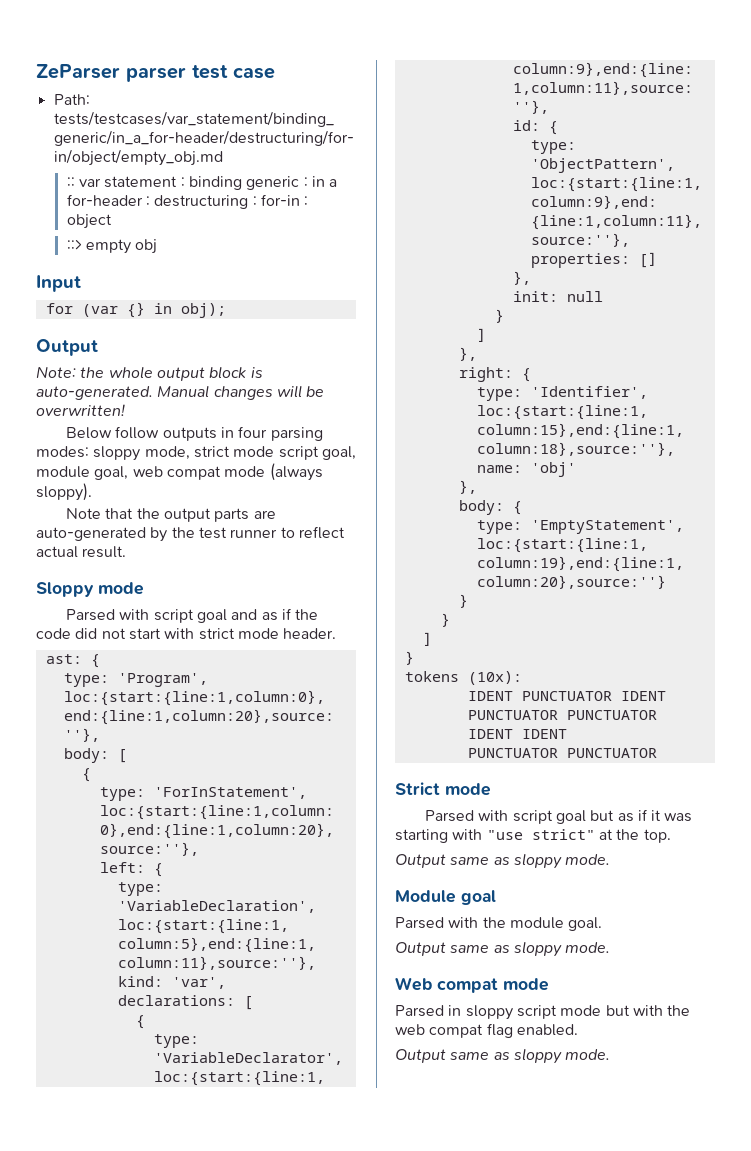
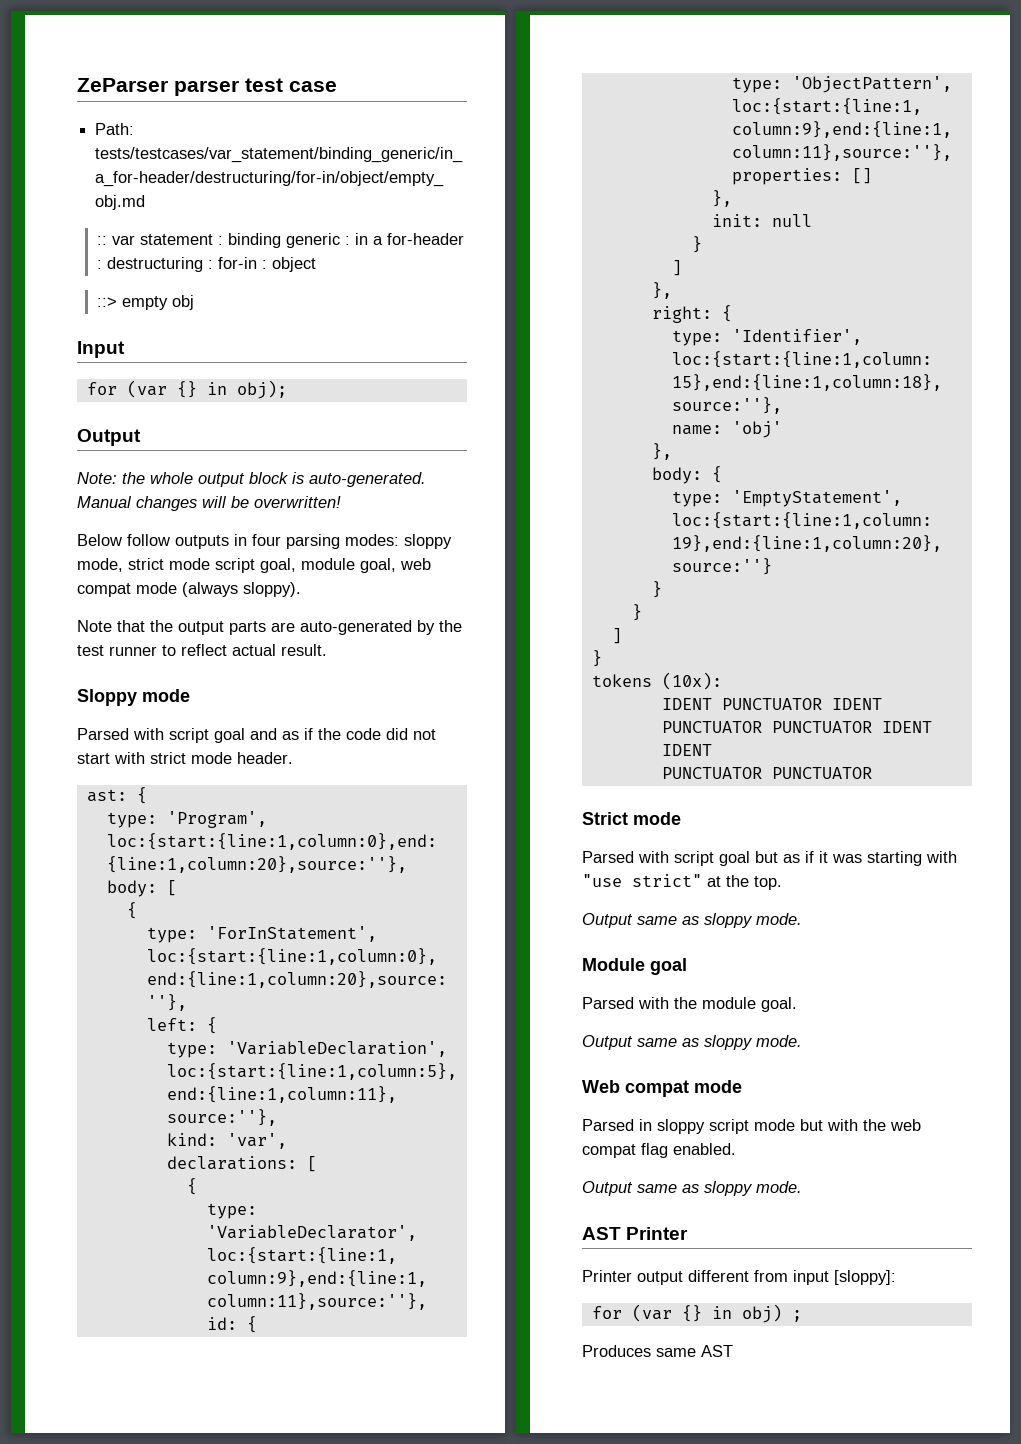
(611, 1054) none -> [582,1227,689,1240] [582,1270,896,1285] [591,1304,802,1323] [582,1345,733,1357] // AST Printer // Printer output different from input [sloppy]: // for (var {} in obj) ; // Produces same AST

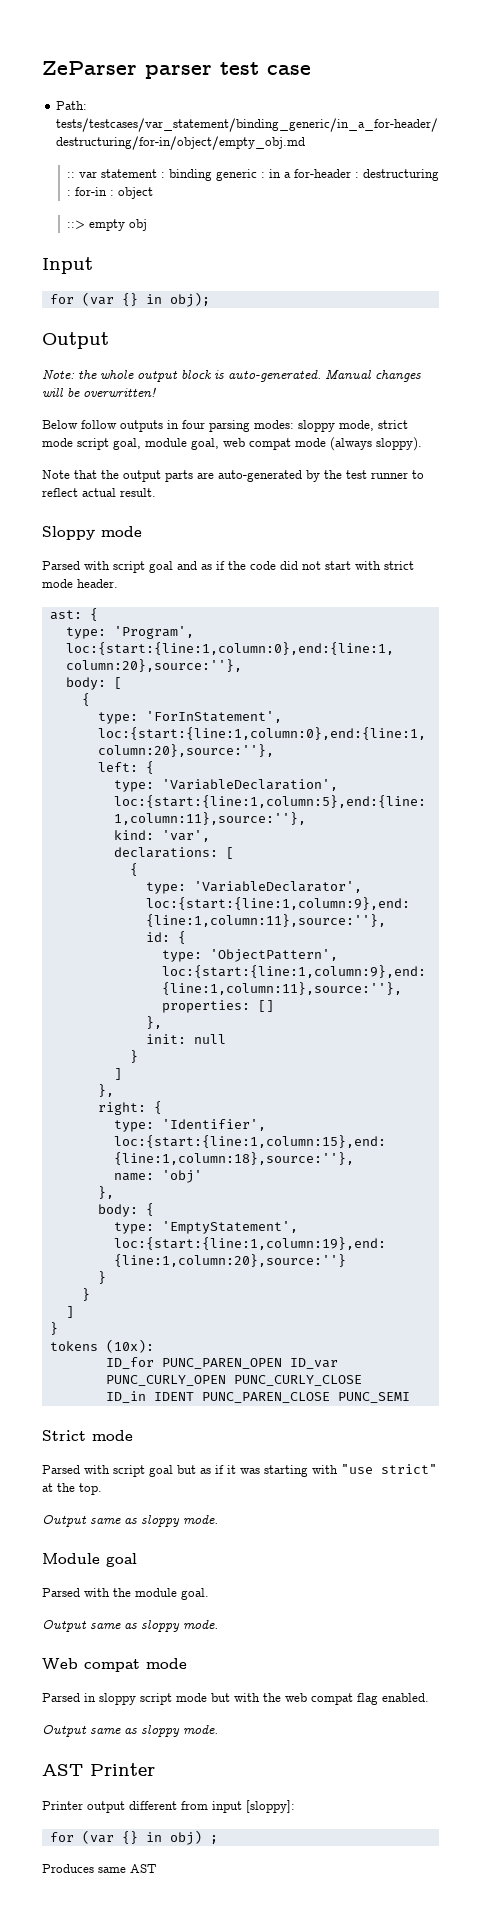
[661,698,882,710] [661,721,932,733] [661,744,712,756] [661,767,872,779] IDENT PUNCTUATOR IDENT PUNCTUATOR PUNCTUATOR IDENT IDENT // PUNCTUATOR PUNCTUATOR -> [105,1357,338,1369] [105,1375,362,1386] [105,1391,410,1403] ID_for PUNC_PAREN_OPEN ID_var PUNC_CURLY_OPEN PUNC_CURLY_CLOSE // ID_in IDENT PUNC_PAREN_CLOSE PUNC_SEMI

